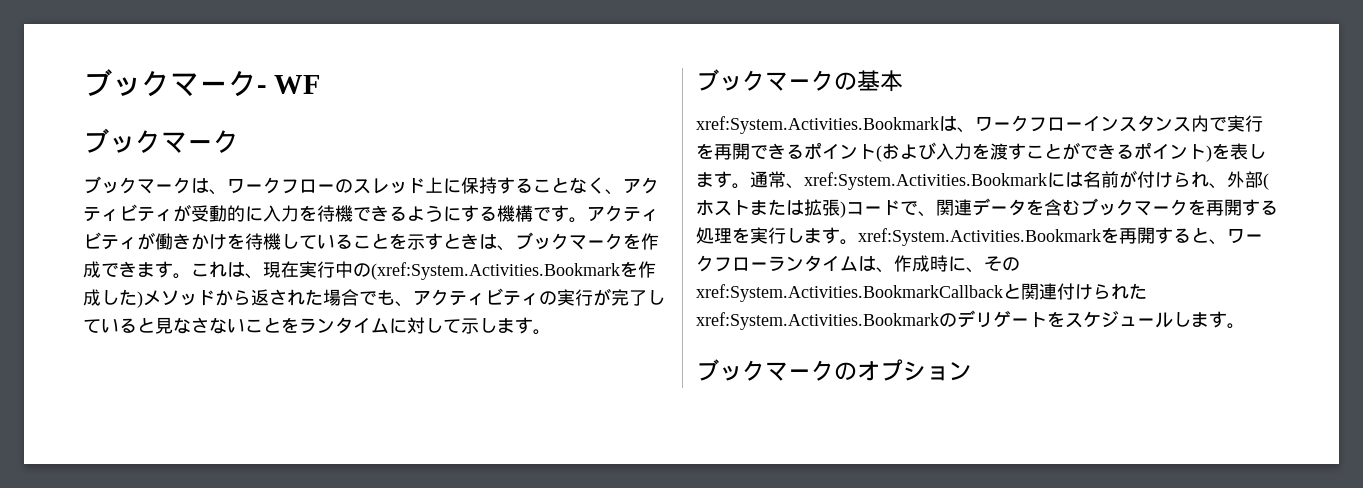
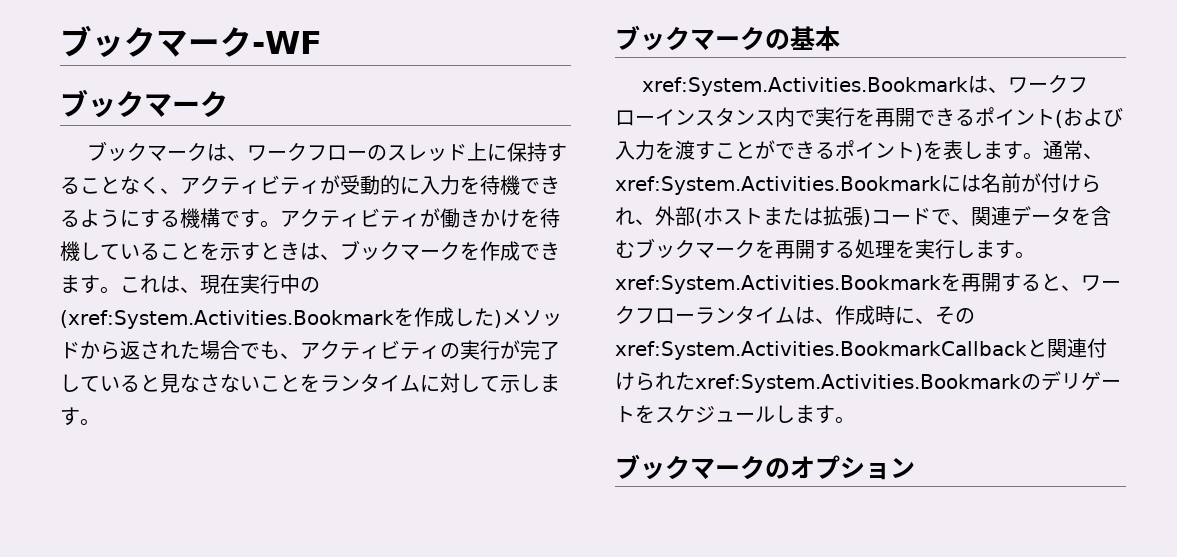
[83,69,320,97] ブックマーク- WF -> [60,25,322,57] ブックマーク-WF

